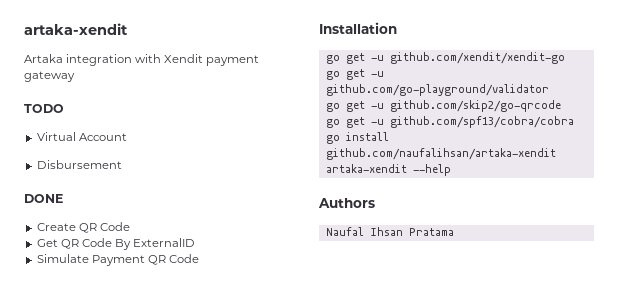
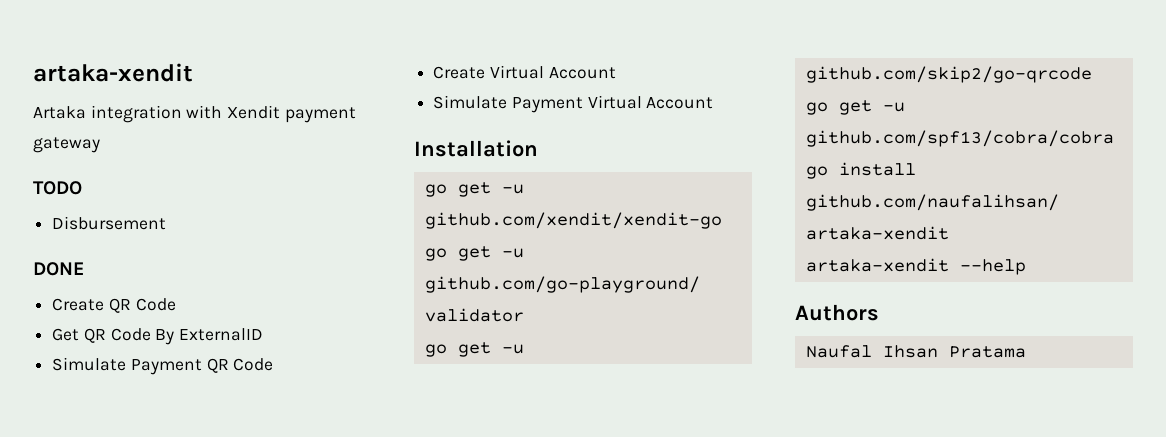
[36,132,127,141] // Virtual Account -> (82, 188) none
(199, 258) none -> [433,65,616,79] [433,95,714,113] // Create Virtual Account // Simulate Payment Virtual Account

